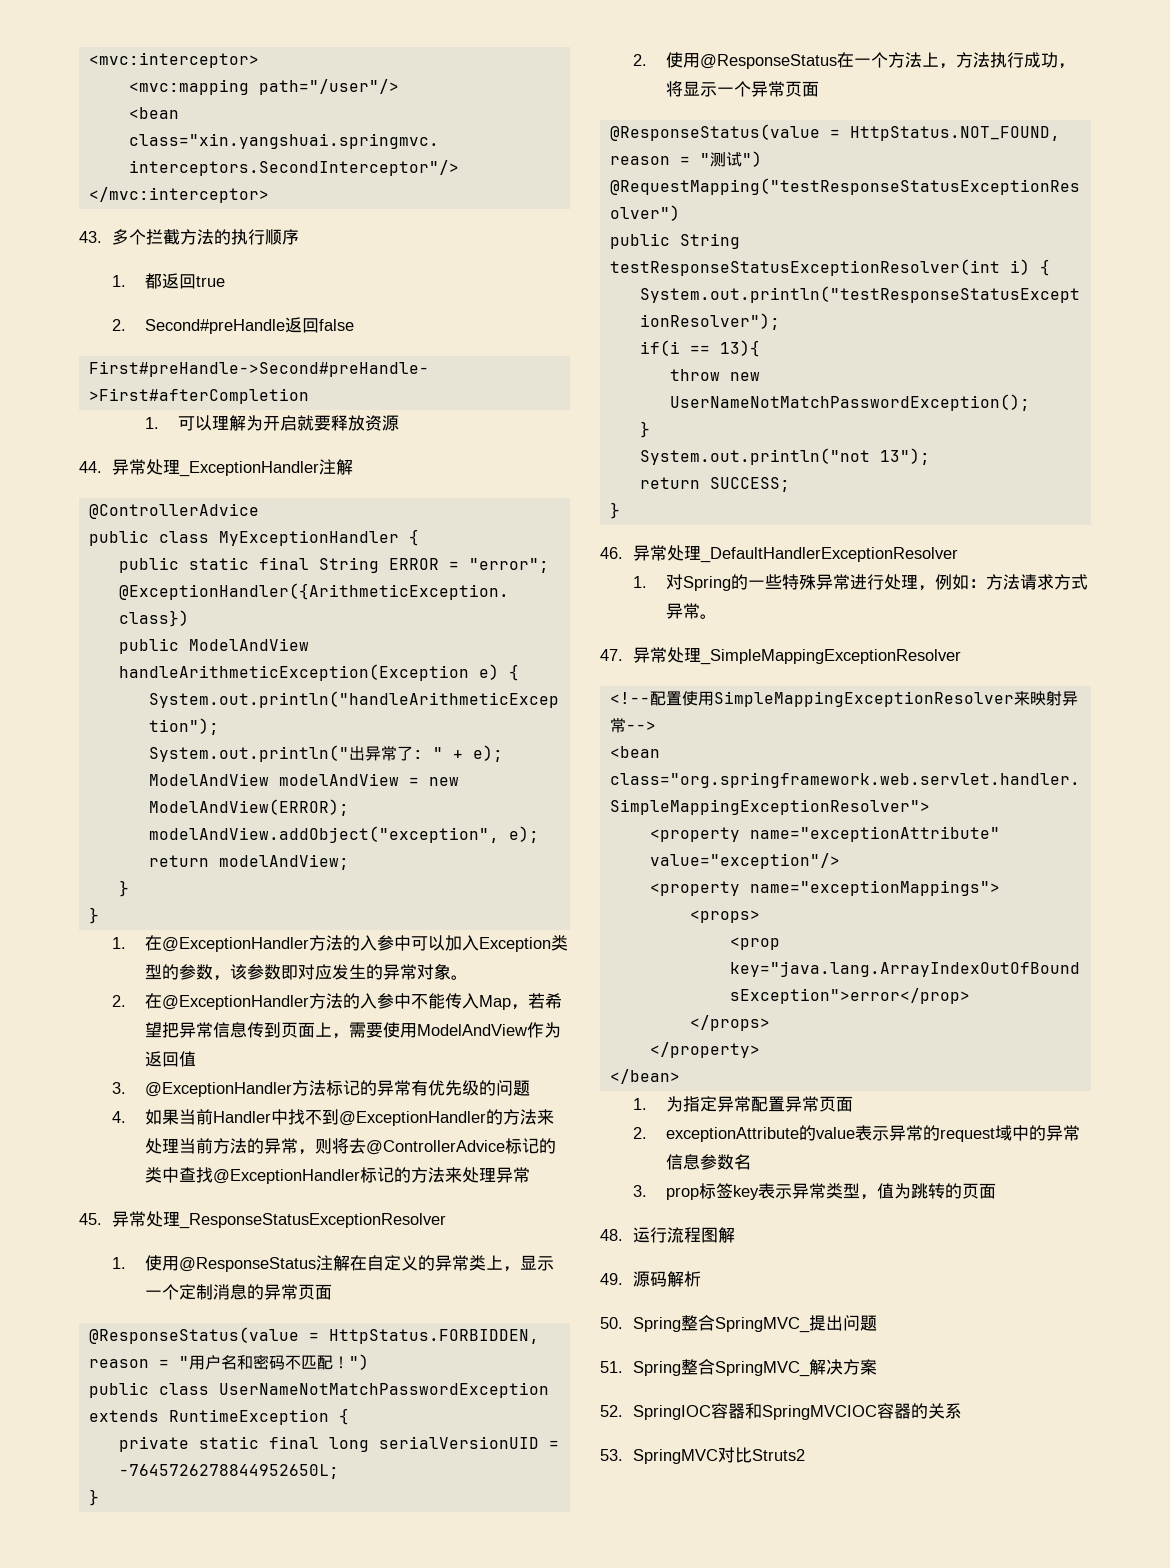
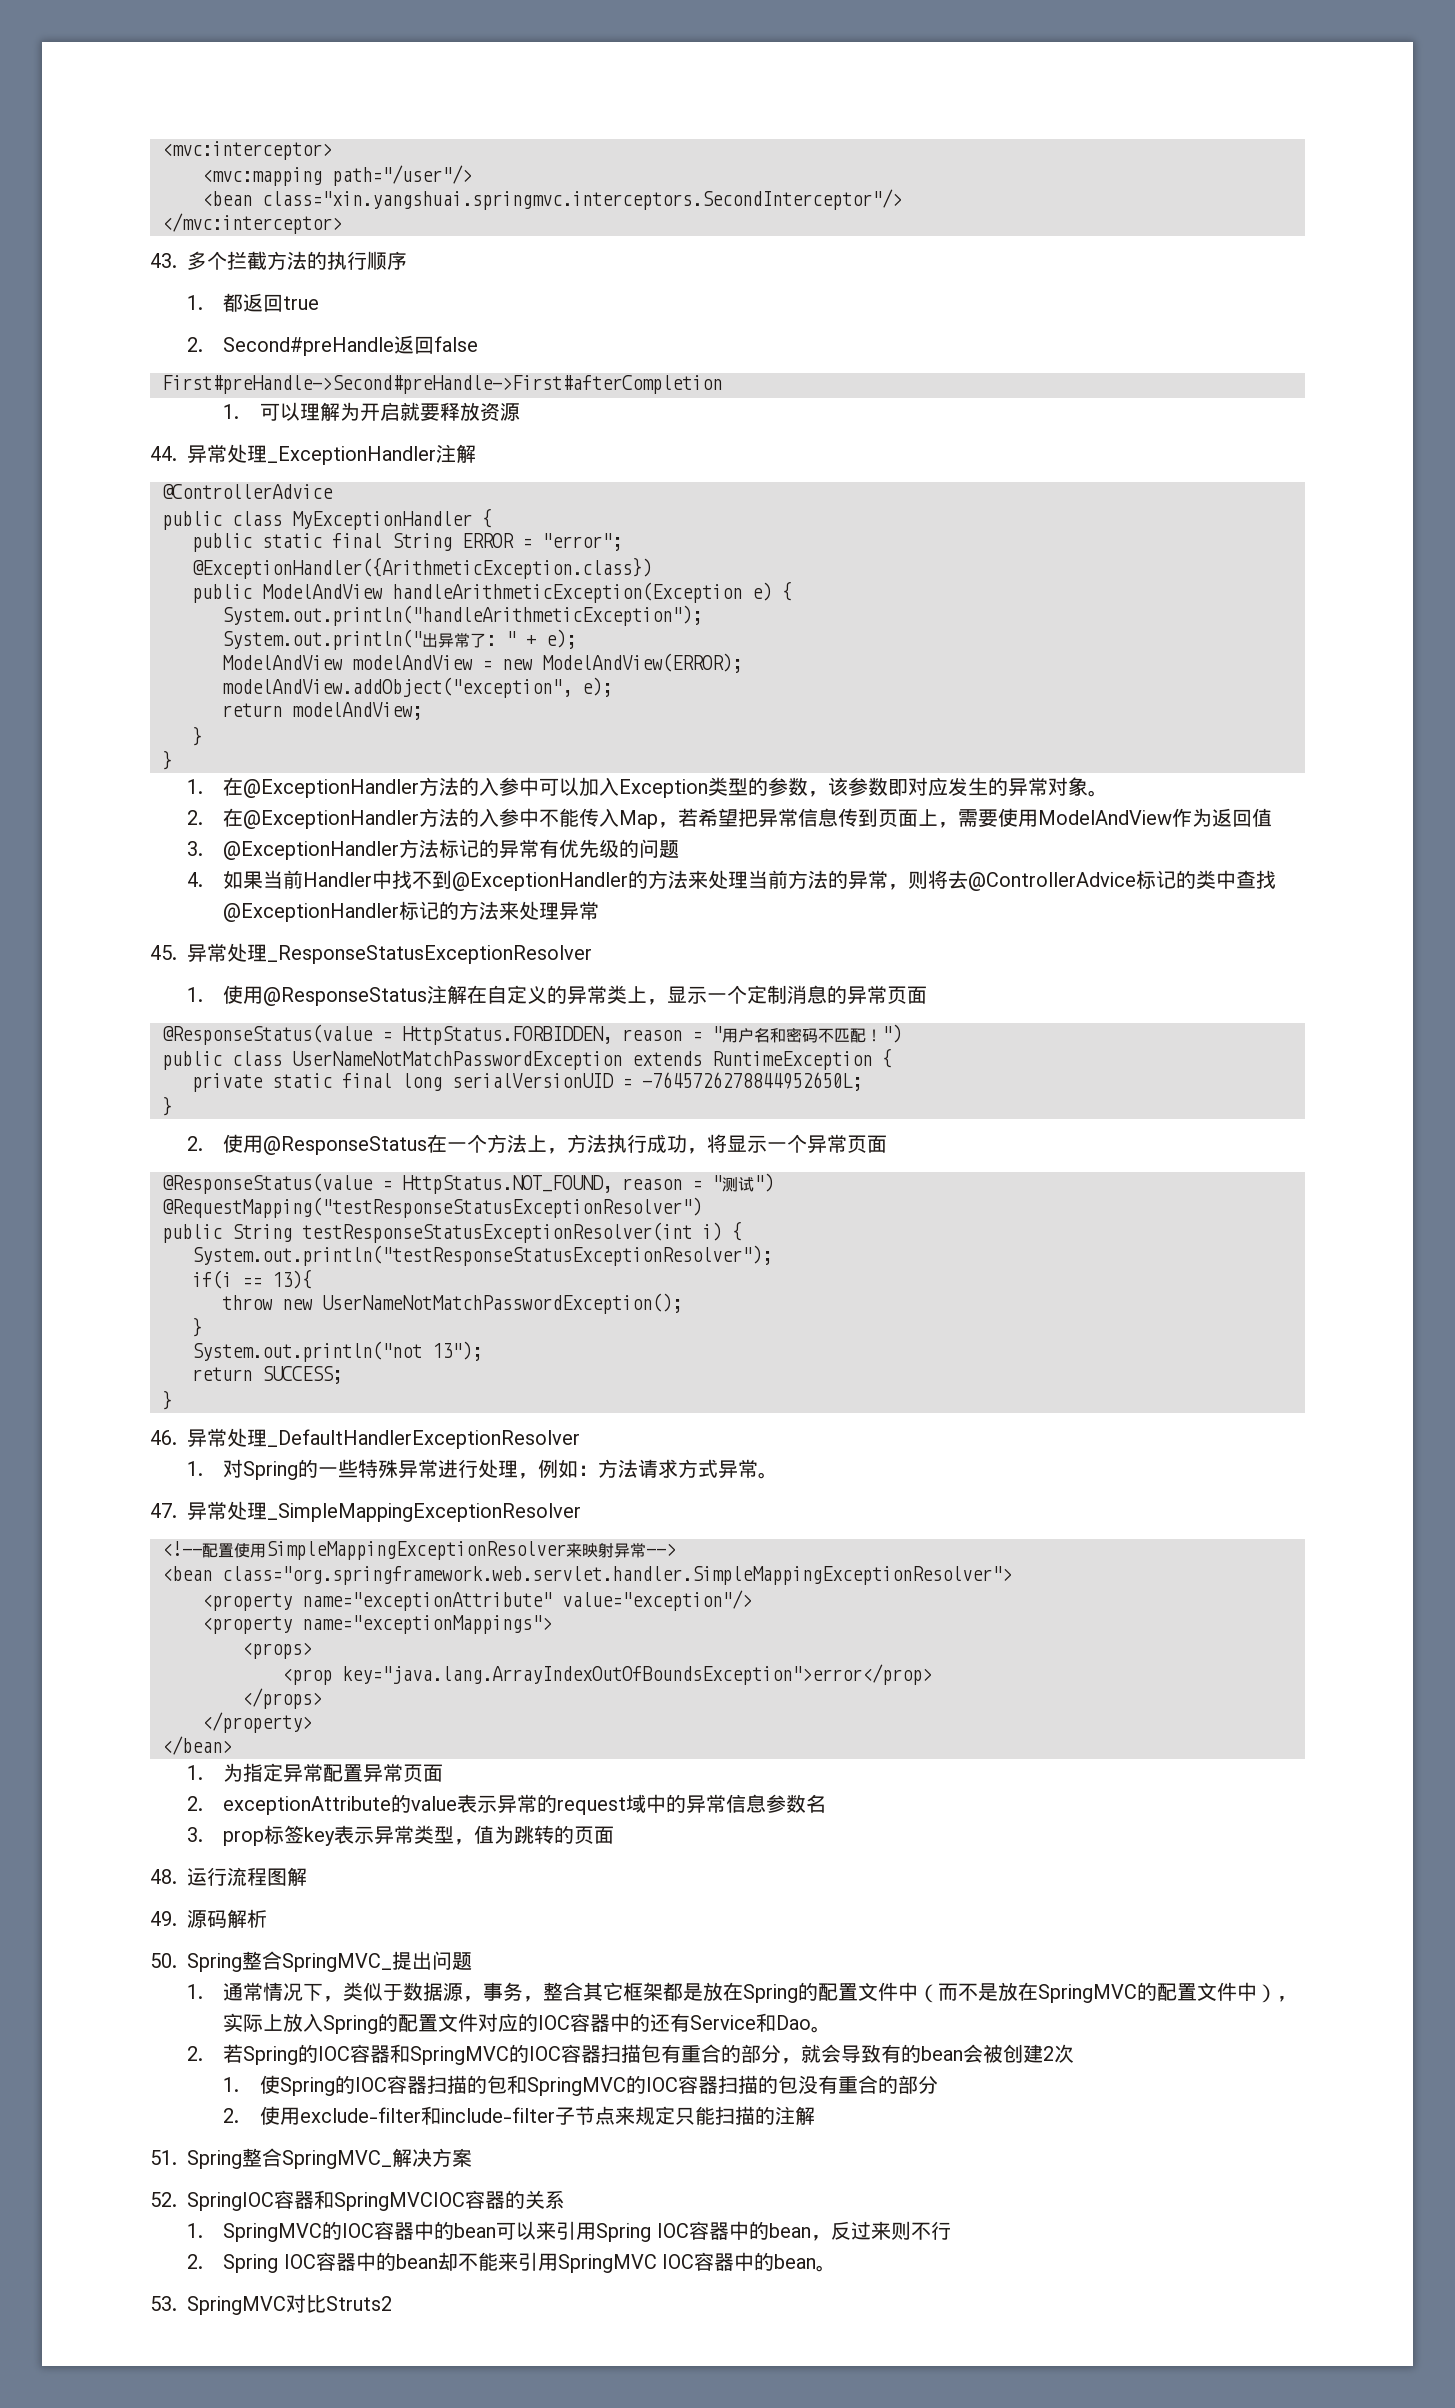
(877, 1323) none -> [186,1982,1298,2003] [223,2013,832,2034] [186,2044,1075,2065] [223,2075,938,2096] [223,2106,815,2125] // 1.通常情况下，类似于数据源，事务，整合其它框架都是放在Spring的配置文件中（而不是放在SpringMVC的配置文件中），实际上放入Spring的配置文件对应的IOC容器中的还有Service和Dao。 // 2.若Spring的IOC容器和SpringMVC的IOC容器扫描包有重合的部分，就会导致有的bean会被创建2次 // 1.使Spring的IOC容器扫描的包和SpringMVC的IOC容器扫描的包没有重合的部分 // 2.使用exclude-filter和include-filter子节点来规定只能扫描的注解
(962, 1411) none -> [186,2221,951,2242] [186,2252,837,2273] // 1. SpringMVC的IOC容器中的bean可以来引用Spring IOC容器中的bean，反过来则不行 // 2. Spring IOC容器中的bean却不能来引用SpringMVC IOC容器中的bean。

